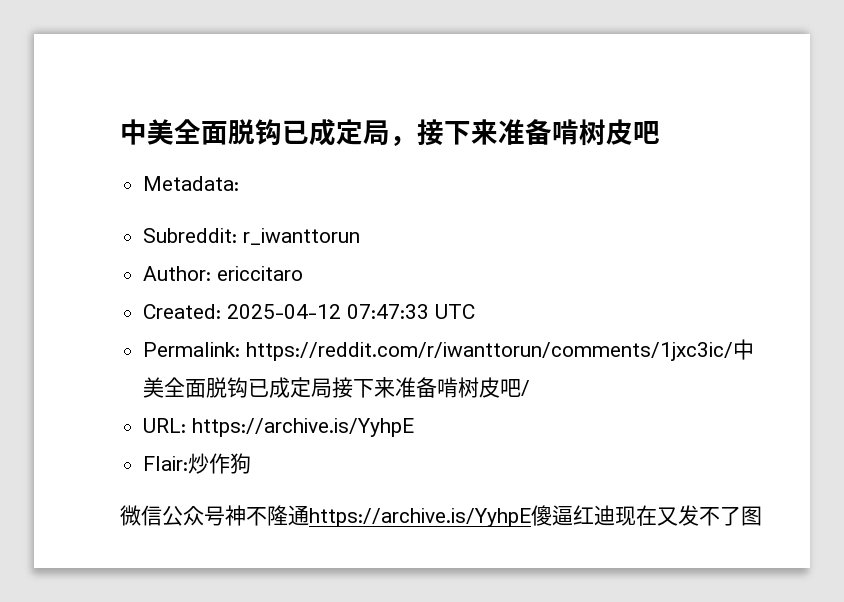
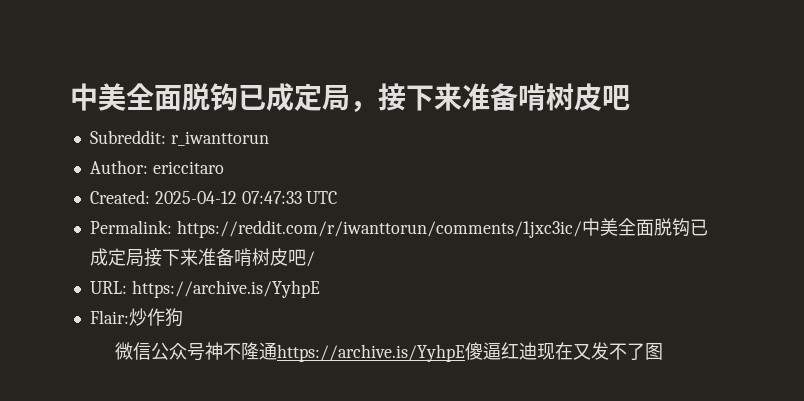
[143,176,240,191] // Metadata: -> (630, 98) none

